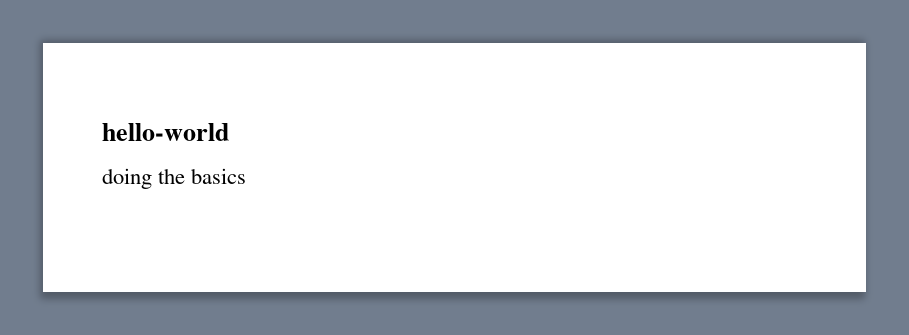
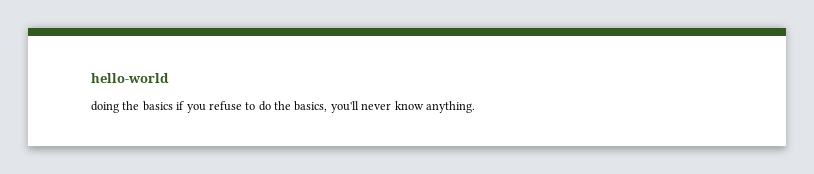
(247, 176) none -> [176,101,475,113] if you refuse to do the basics, you'll never know anything.

